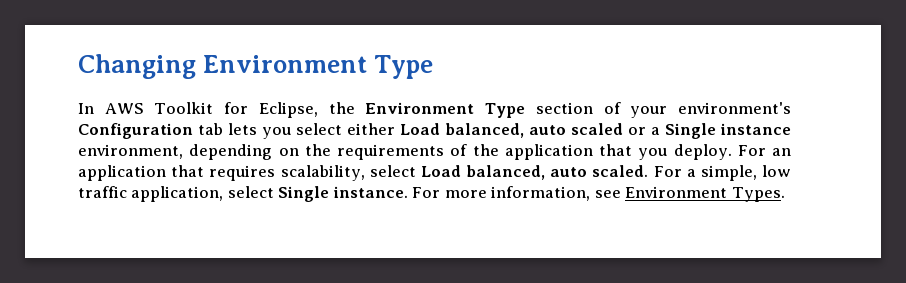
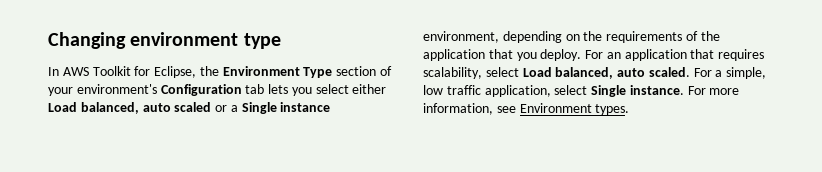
[203,55,434,79] Environment Type -> [130,32,281,49] environment type
[731,187,785,202] Types. -> [595,104,630,115] types.

